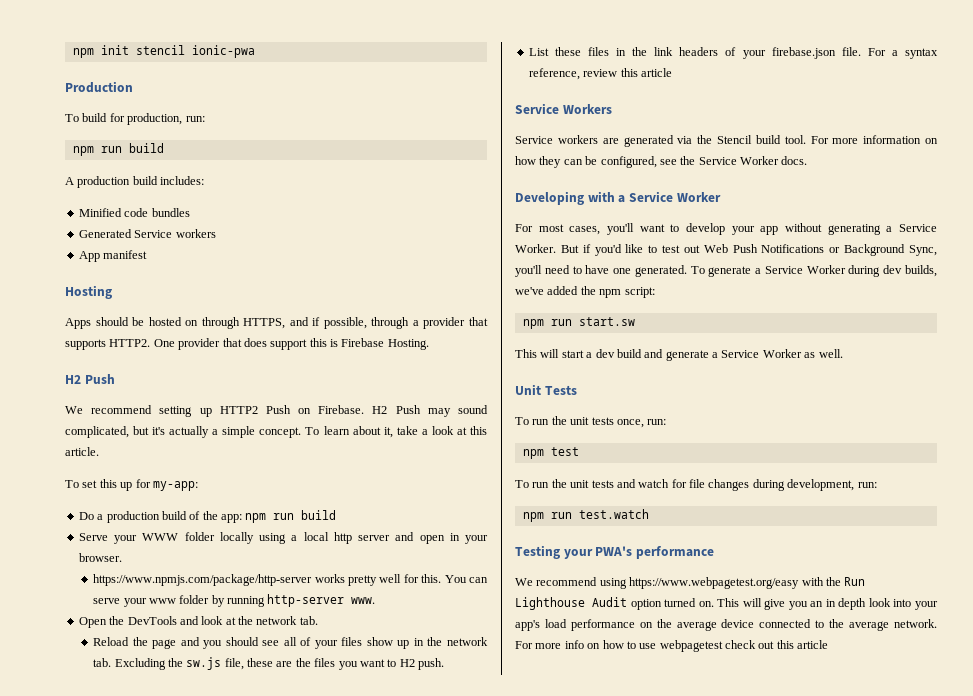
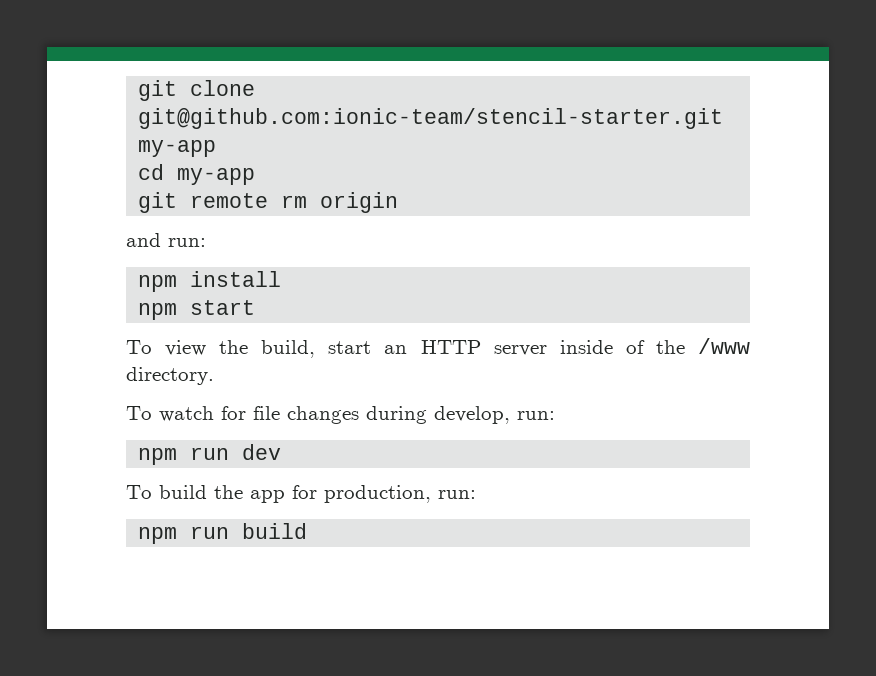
[72,45,255,58] [65,81,133,93] npm init stencil ionic-pwa // Production -> [138,80,256,101] [138,108,724,129] [138,140,217,157] [138,164,256,185] [138,192,399,213] [126,233,206,247] [138,271,282,292] [138,300,256,320] [126,338,750,358] [126,367,214,385] [126,406,555,424] [138,444,282,465] git clone git@github.com:ionic-team/stencil-starter.git my-app // cd my-app // git remote rm origin // and run: // npm install // npm start // To view the build, start an HTTP server inside of the /www directory. // To watch for file changes during develop, run: // npm run dev
(108, 117) none -> [214,485,285,503] the app
[65,176,205,188] [78,208,190,217] [78,229,216,238] [78,250,148,262] [65,285,112,299] [65,317,489,329] [65,338,429,350] [65,374,115,384] [65,405,489,417] [65,426,487,438] [65,447,99,456] [65,479,198,491] [78,510,337,523] [78,532,488,544] [78,553,122,562] [93,574,489,586] [93,594,376,607] [78,616,318,628] [93,637,488,649] [93,657,445,670] [528,47,938,59] [528,68,672,80] [515,103,612,114] [515,135,938,147] [515,156,808,168] [515,191,721,205] [515,223,937,235] [515,244,937,256] [515,265,937,277] [515,286,655,298] [522,317,635,329] [515,349,843,361] [515,384,577,395] [515,416,667,428] [522,447,579,459] [515,479,877,491] [522,509,649,522] [515,545,714,559] [515,577,866,589] [515,597,939,610] [515,619,938,631] [515,640,829,652] // A production build includes: // Minified code bundles // Generated Service workers // App manifest // Hosting // Apps should be hosted on through HTTPS, and if possible, through a provider that supports HTTP2. One provider that does support this is Firebase Hosting. // H2 Push // We recommend setting up HTTP2 Push on Firebase. H2 Push may sound complicated, but it's actually a simple concept. To learn about it, take a look at this article. // To set this up for my-app: // Do a production build of the app: npm run build // Serve your WWW folder locally using a local http server and open in your browser. // https://www.npmjs.com/package/http-server works pretty well for this. You can serve your www folder by running http-server www. // Open the DevTools and look at the network tab. // Reload the page and you should see all of your files show up in the network tab. Excluding the sw.js file, these are the files you want to H2 push. // List these files in the link headers of your firebase.json file. For a syntax reference, review this article // Service Workers // Service workers are generated via the Stencil build tool. For more information on how they can be configured, see the Service Worker docs. // Developing with a Service Worker // For most cases, you'll want to develop your app without generating a Service Worker. But if you'd like to test out Web Push Notifications or Background Sync, you'll need to have one generated. To generate a Service Worker during dev builds, we've added the npm script: // npm run start.sw // This will start a dev build and generate a Service Worker as well. // Unit Tests // To run the unit tests once, run: // npm test // To run the unit tests and watch for file changes during development, run: // npm run test.watch // Testing your PWA's performance // We recommend using https://www.webpagetest.org/easy with the Run Lighthouse Audit option turned on. This will give you an in depth look into your app's load performance on the average device connected to the average network. For more info on how to use webpagetest check out this article -> (308, 531) none

